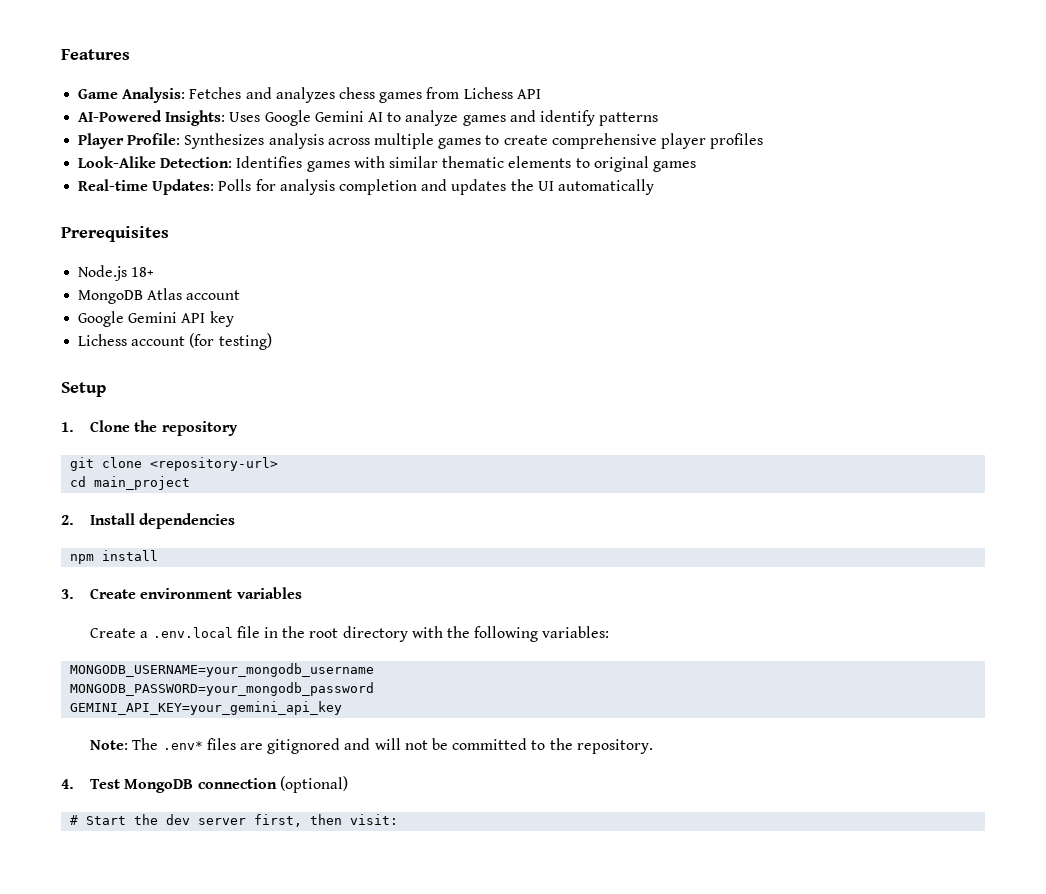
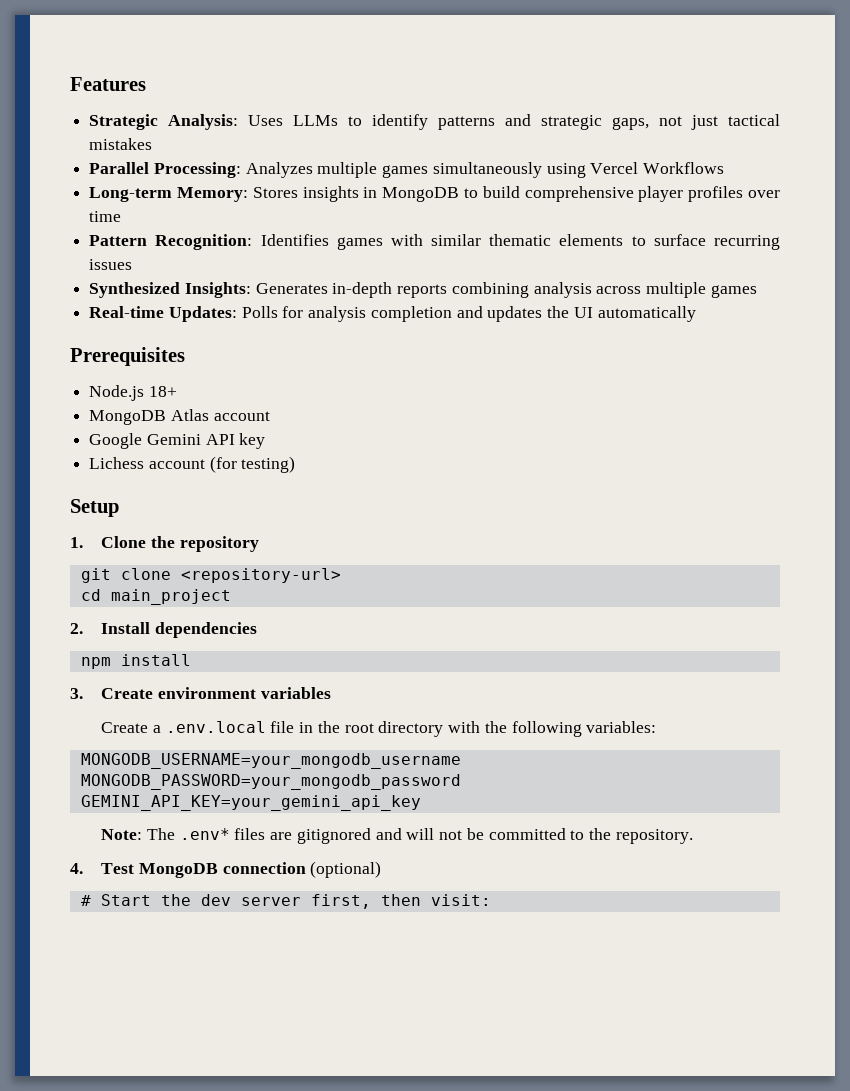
[78,87,541,103] [78,110,659,126] [78,133,548,149] Game Analysis: Fetches and analyzes chess games from Lichess API // AI-Powered Insights: Uses Google Gemini AI to analyze games and identify patterns // Player Profile: Synthesizes analysis across multiple games to create -> [89,114,780,130] [89,138,153,150] [89,162,725,178] [89,186,520,202] Strategic Analysis: Uses LLMs to identify patterns and strategic gaps, not just tactical mistakes // Parallel Processing: Analyzes multiple games simultaneously using Vercel Workflows // Long-term Memory: Stores insights in MongoDB to build
[78,156,233,168] // Look-Alike Detection: -> [748,190,780,198] [89,211,122,222] [89,234,253,250] over time // Pattern Recognition:
[593,156,649,172] original -> [653,234,780,250] [89,259,133,270] [89,282,707,298] surface recurring issues // Synthesized Insights: Generates in-depth reports combining analysis across multiple

